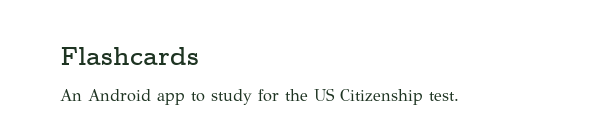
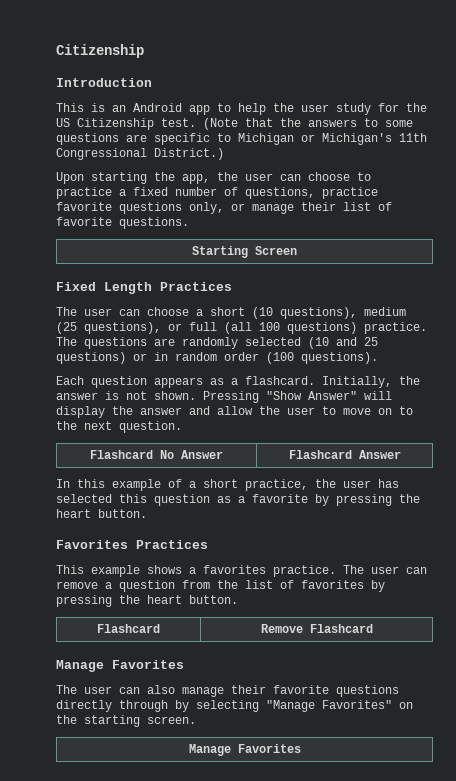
[60,47,199,65] [60,89,205,105] Flashcards // An Android app to -> [56,44,144,58] [56,78,152,87] [56,103,329,115] Citizenship // Introduction // This is an Android app to help the user
(459, 96) none -> [203,118,413,130] [56,133,427,145] [56,148,224,160] [56,172,371,184] [56,187,378,199] [56,202,392,214] [56,217,189,229] [192,246,297,258] [56,282,232,294] [56,307,406,319] [56,322,427,334] [56,337,378,349] [56,352,378,364] [56,376,420,388] [56,391,392,403] [56,406,413,418] [56,421,182,433] [90,450,223,459] [288,450,401,459] [56,479,399,491] [56,494,420,506] [56,509,147,518] [56,540,208,549] [56,565,427,577] [56,580,385,592] [56,595,238,607] [97,624,160,633] [260,624,373,633] [56,660,184,672] [56,685,399,697] [56,700,413,712] [56,715,196,727] [188,744,301,756] (Note that the answers to some questions are specific to Michigan or Michigan's 11th Congressional District.) // Upon starting the app, the user can choose to practice a fixed number of questions, practice favorite questions only, or manage their list of favorite questions. // Starting Screen // Fixed Length Practices // The user can choose a short (10 questions), medium (25 questions), or full (all 100 questions) practice. The questions are randomly selected (10 and 25 questions) or in random order (100 questions). // Each question appears as a flashcard. Initially, the answer is not shown. Pressing "Show Answer" will display the answer and allow the user to move on to the next question. // Flashcard No Answer | Flashcard Answer // In this example of a short practice, the user has selected this question as a favorite by pressing the heart button. // Favorites Practices // This example shows a favorites practice. The user can remove a question from the list of favorites by pressing the heart button. // Flashcard | Remove Flashcard // Manage Favorites // The user can also manage their favorite questions directly through by selecting "Manage Favorites" on the starting screen. // Manage Favorites

